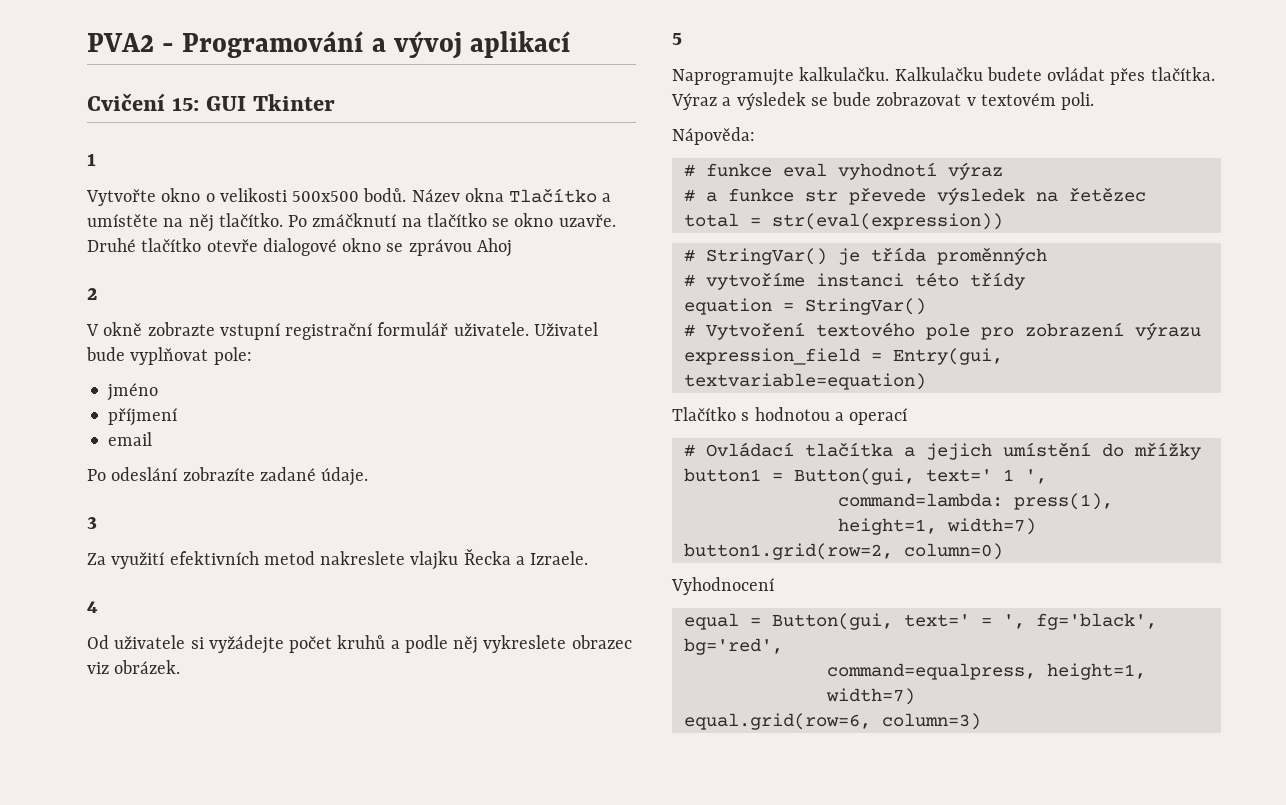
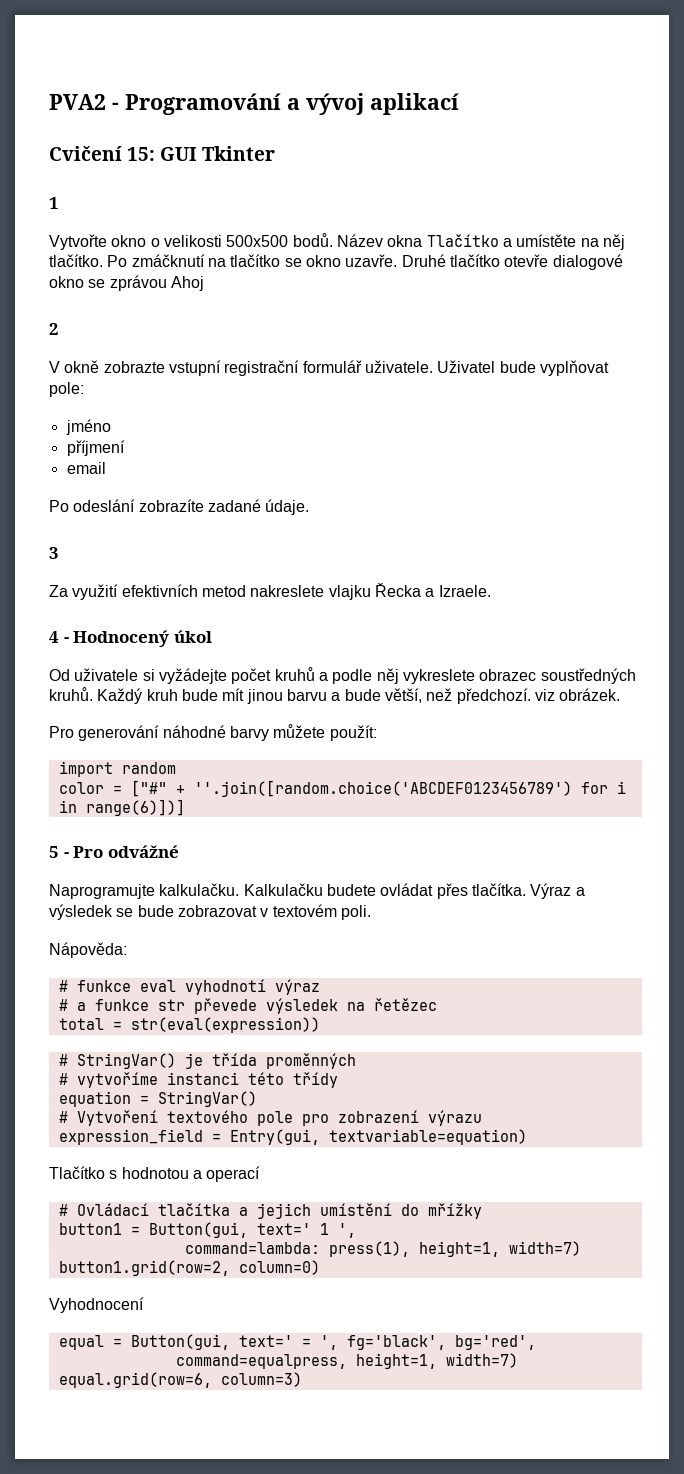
(98, 607) none -> [63,630,212,647] - Hodnocený úkol
[87,660,181,674] [672,33,682,45] viz obrázek. // 5 -> [540,668,636,684] [49,687,621,704] [49,724,377,741] [58,761,176,777] [58,780,626,797] [58,799,185,816] [49,845,179,858] soustředných kruhů. Každý kruh bude mít jinou barvu a bude větší, než předchozí. viz obrázek. // Pro generování náhodné barvy můžete použít: // import random // color = ["#" + ''.join([random.choice('ABCDEF0123456789') for i in range(6)])] // 5 - Pro odvážné

